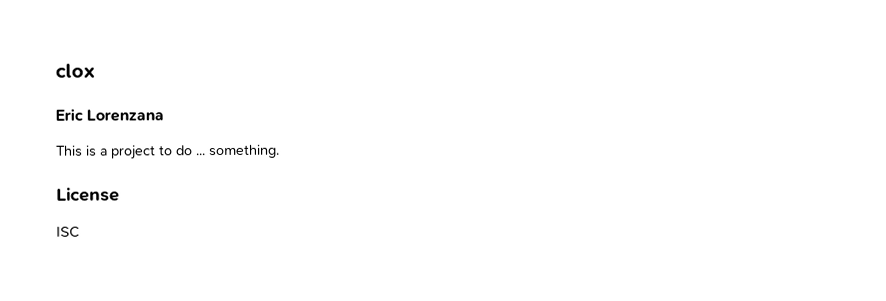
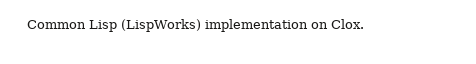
[55,63,95,78] [55,108,165,122] [55,144,280,160] [56,187,120,202] [56,226,80,238] clox // Eric Lorenzana // This is a project to do ... something. // License // ISC -> [27,19,364,32] Common Lisp (LispWorks) implementation on Clox.

